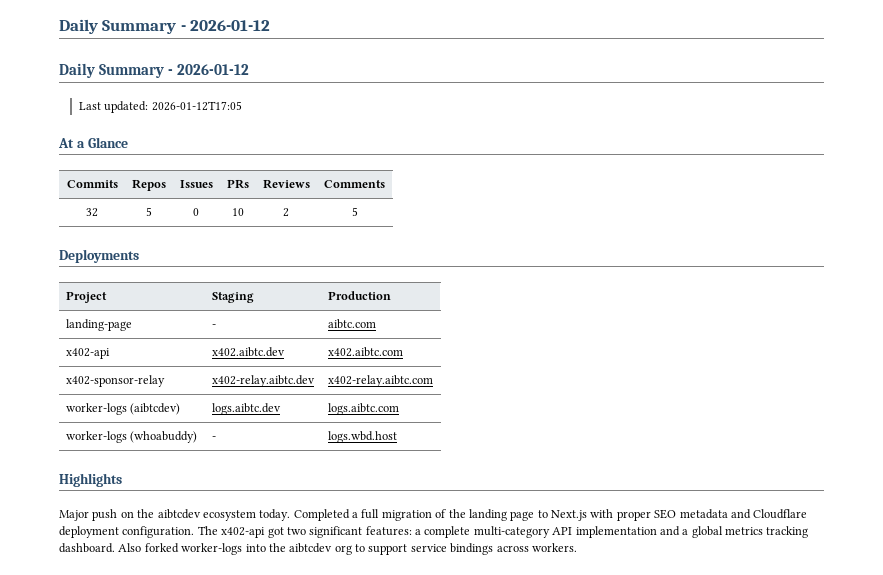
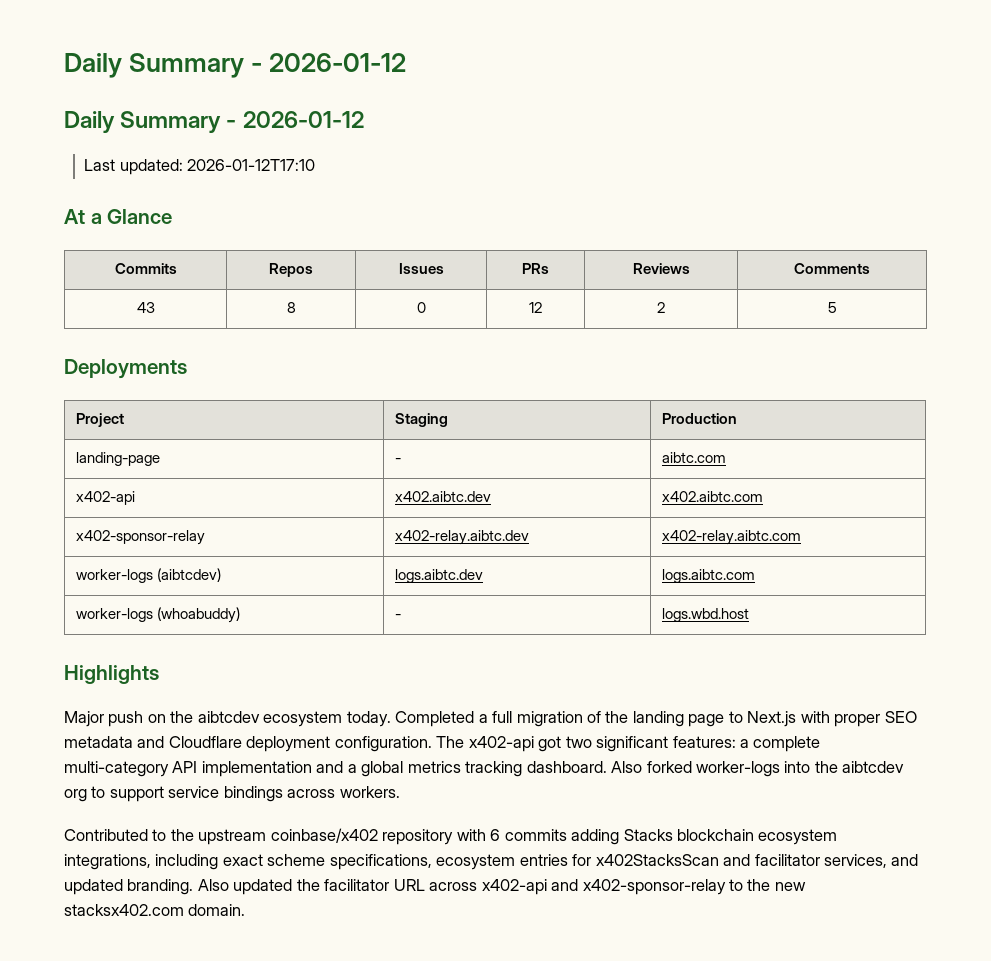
[151,101,242,111] 2026-01-12T17:05 -> [187,159,316,171] 2026-01-12T17:10
[86,208,98,217] [145,207,152,216] 32 | 5 -> [136,302,155,313] [286,302,296,313] 43 | 8
[231,208,244,216] 10 -> [529,302,542,313] 12
(577, 547) none -> [64,828,838,845] [64,854,919,870] [64,879,806,895] [64,904,246,916] // Contributed to the upstream coinbase/x402 repository with 6 commits adding Stacks blockchain ecosystem integrations, including exact scheme specifications, ecosystem entries for x402StacksScan and facilitator services, and updated branding. Also updated the facilitator URL across x402-api and x402-sponsor-relay to the new stacksx402.com domain.

